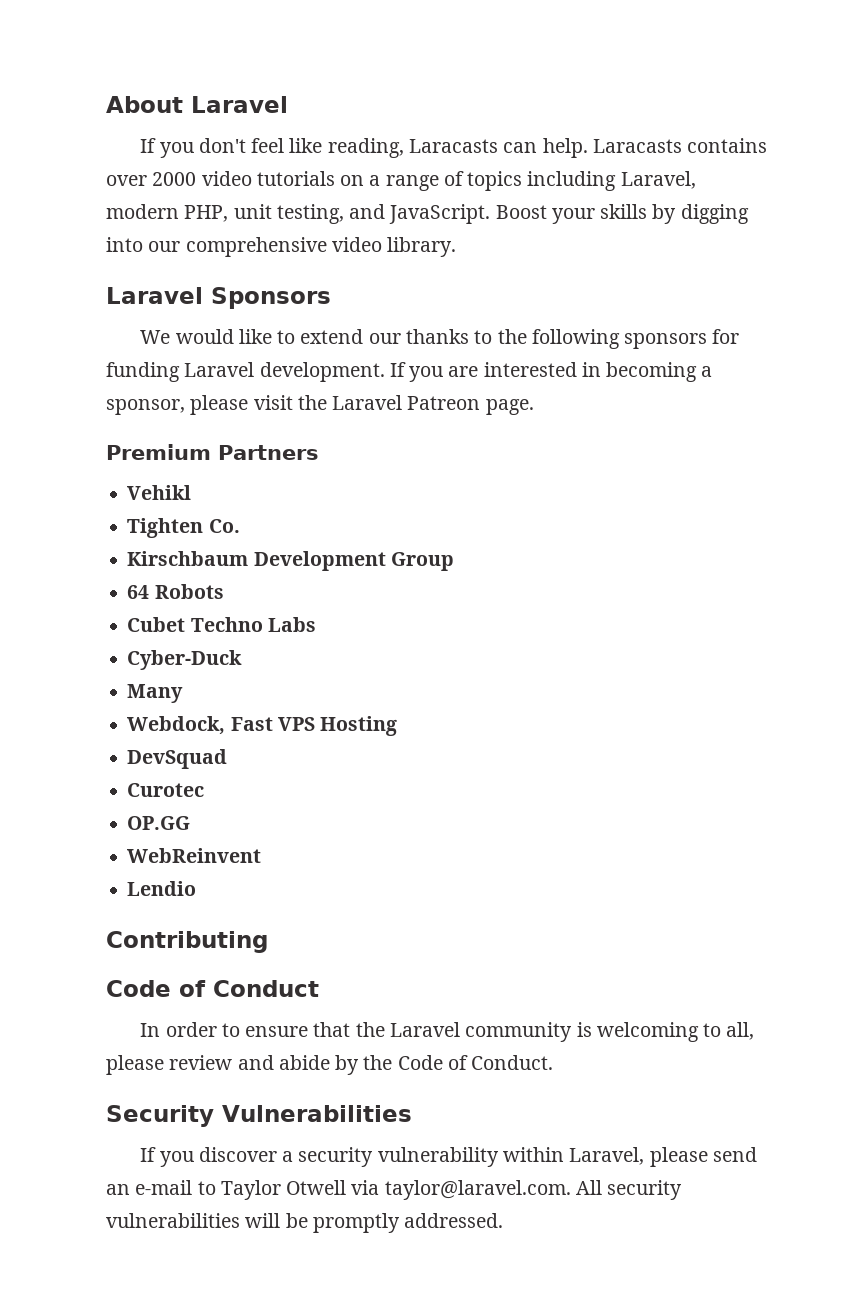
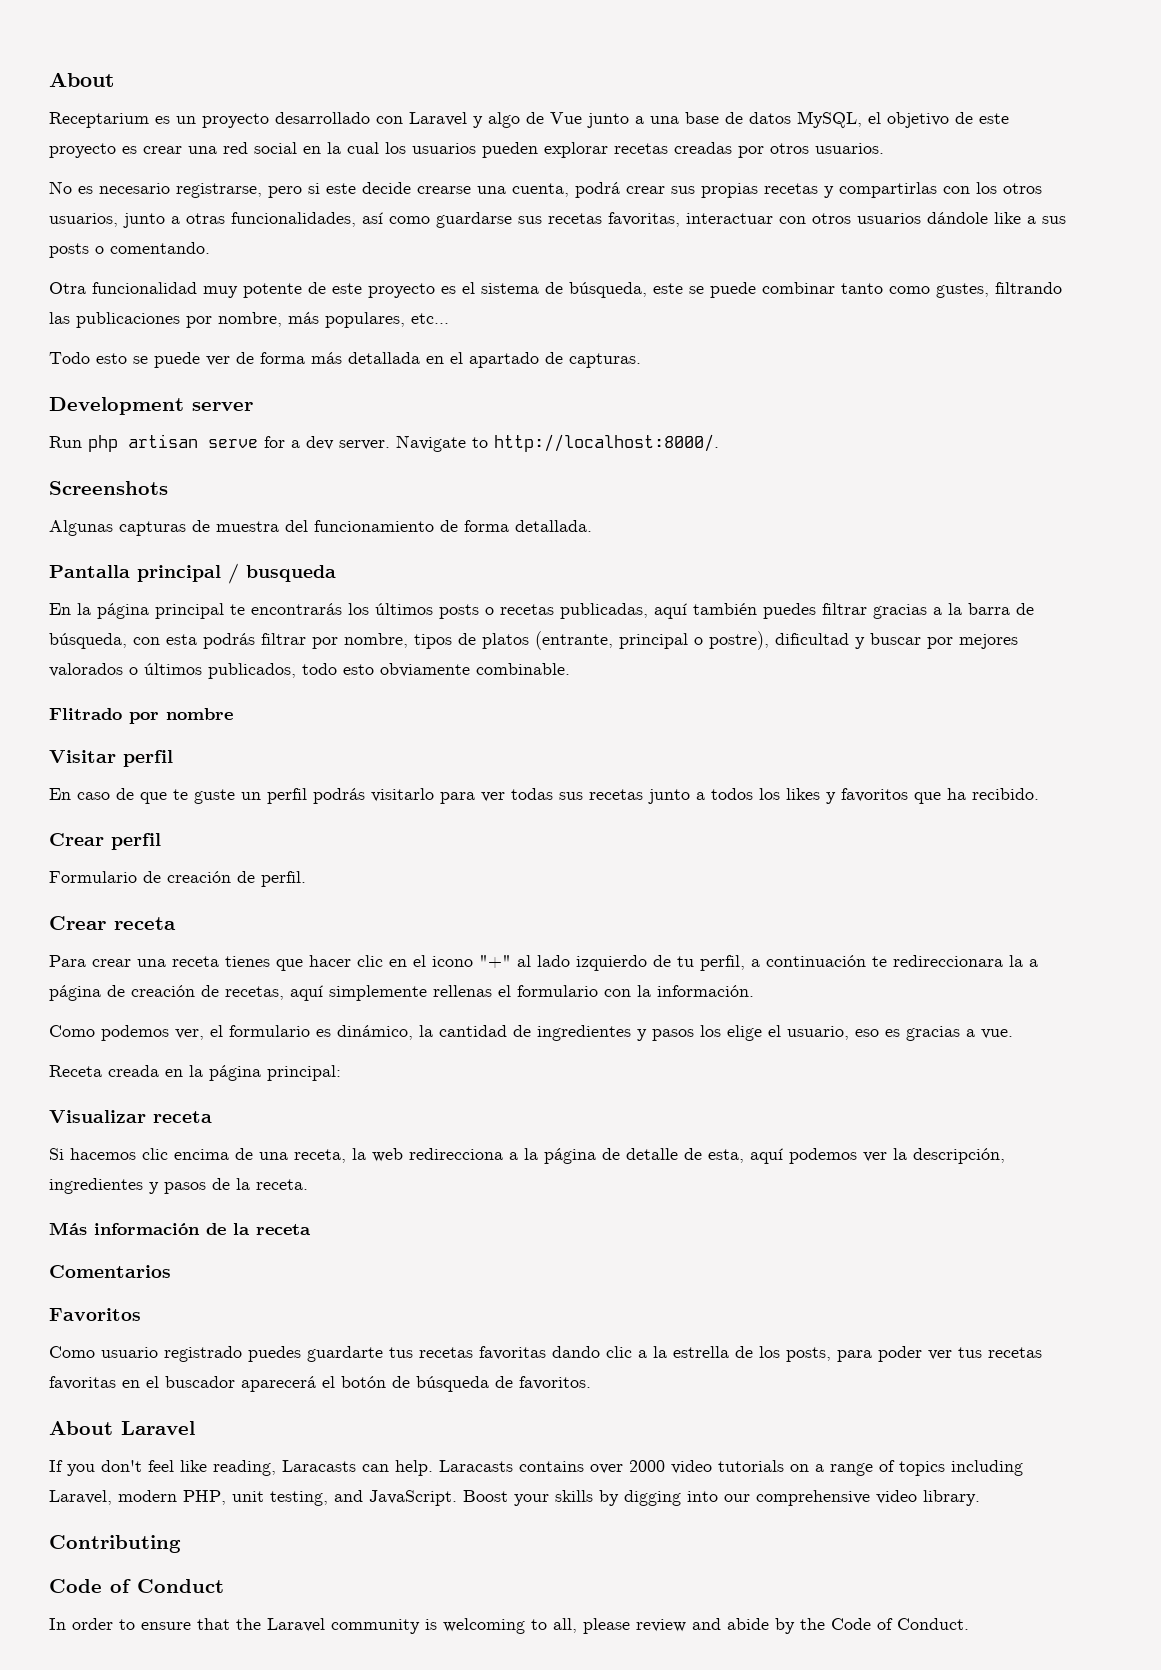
[106,96,183,113] About -> [49,72,114,87] [49,111,1009,128] [49,142,884,158] [49,181,1042,198] [49,212,1066,228] [49,242,210,258] [49,282,1062,298] [49,312,449,328] [49,352,641,368] [49,397,253,415] [49,434,719,452] [49,481,168,495] [49,520,592,536] [49,563,336,584] [49,603,1034,619] [49,631,1018,650] [49,663,570,679] [49,708,233,724] [49,750,173,767] [49,788,1039,804] [49,833,161,850] [49,871,306,887] [49,916,176,930] [49,955,1038,971] [49,985,754,1001] [49,1025,1013,1041] [49,1065,341,1081] [49,1110,212,1123] [49,1148,1005,1164] [49,1178,308,1194] [49,1222,311,1235] [49,1265,171,1278] [49,1308,141,1321] [49,1346,1042,1362] [49,1376,591,1392] [49,1421,113,1435] About // Receptarium es un proyecto desarrollado con Laravel y algo de Vue junto a una base de datos MySQL, el objetivo de este proyecto es crear una red social en la cual los usuarios pueden explorar recetas creadas por otros usuarios. // No es necesario registrarse, pero si este decide crearse una cuenta, podrá crear sus propias recetas y compartirlas con los otros usuarios, junto a otras funcionalidades, así como guardarse sus recetas favoritas, interactuar con otros usuarios dándole like a sus posts o comentando. // Otra funcionalidad muy potente de este proyecto es el sistema de búsqueda, este se puede combinar tanto como gustes, filtrando las publicaciones por nombre, más populares, etc... // Todo esto se puede ver de forma más detallada en el apartado de capturas. // Development server // Run php artisan serve for a dev server. Navigate to http://localhost:8000/. // Screenshots // Algunas capturas de muestra del funcionamiento de forma detallada. // Pantalla principal / busqueda // En la página principal te encontrarás los últimos posts o recetas publicadas, aquí también puedes filtrar gracias a la barra de búsqueda, con esta podrás filtrar por nombre, tipos de platos (entrante, principal o postre), dificultad y buscar por mejores valorados o últimos publicados, todo esto obviamente combinable. // Flitrado por nombre // Visitar perfil // En caso de que te guste un perfil podrás visitarlo para ver todas sus recetas junto a todos los likes y favoritos que ha recibido. // Crear perfil // Formulario de creación de perfil. // Crear receta // Para crear una receta tienes que hacer clic en el icono "+" al lado izquierdo de tu perfil, a continuación te redireccionara la a página de creación de recetas, aquí simplemente rellenas el formulario con la información. // Como podemos ver, el formulario es dinámico, la cantidad de ingredientes y pasos los elige el usuario, eso es gracias a vue. // Receta creada en la página principal: // Visualizar receta // Si hacemos clic encima de una receta, la web redirecciona a la página de detalle de esta, aquí podemos ver la descripción, ingredientes y pasos de la receta. // Más información de la receta // Comentarios // Favoritos // Como usuario registrado puedes guardarte tus recetas favoritas dando clic a la estrella de los posts, para poder ver tus recetas favoritas en el buscador aparecerá el botón de búsqueda de favoritos. // About
[106,287,331,309] [140,329,740,349] [106,362,713,382] [106,395,534,415] [106,444,319,460] [127,485,192,500] [127,518,240,538] [127,551,454,571] [127,584,224,599] [127,617,316,632] [127,650,243,670] [127,684,184,703] [127,716,398,736] [127,749,228,769] [127,783,205,797] [127,816,191,830] [127,848,262,863] [127,881,197,896] // Laravel Sponsors // We would like to extend our thanks to the following sponsors for funding Laravel development. If you are interested in becoming a sponsor, please visit the Laravel Patreon page. // Premium Partners // Vehikl // Tighten Co. // Kirschbaum Development Group // 64 Robots // Cubet Techno Labs // Cyber-Duck // Many // Webdock, Fast VPS Hosting // DevSquad // Curotec // OP.GG // WebReinvent // Lendio -> (980, 1498) none
[106,1105,412,1127] [140,1147,757,1167] [106,1180,683,1200] [106,1213,504,1233] // Security Vulnerabilities // If you discover a security vulnerability within Laravel, please send an e-mail to Taylor Otwell via taylor@laravel.com. All security vulnerabilities will be promptly addressed. -> (969, 1624) none

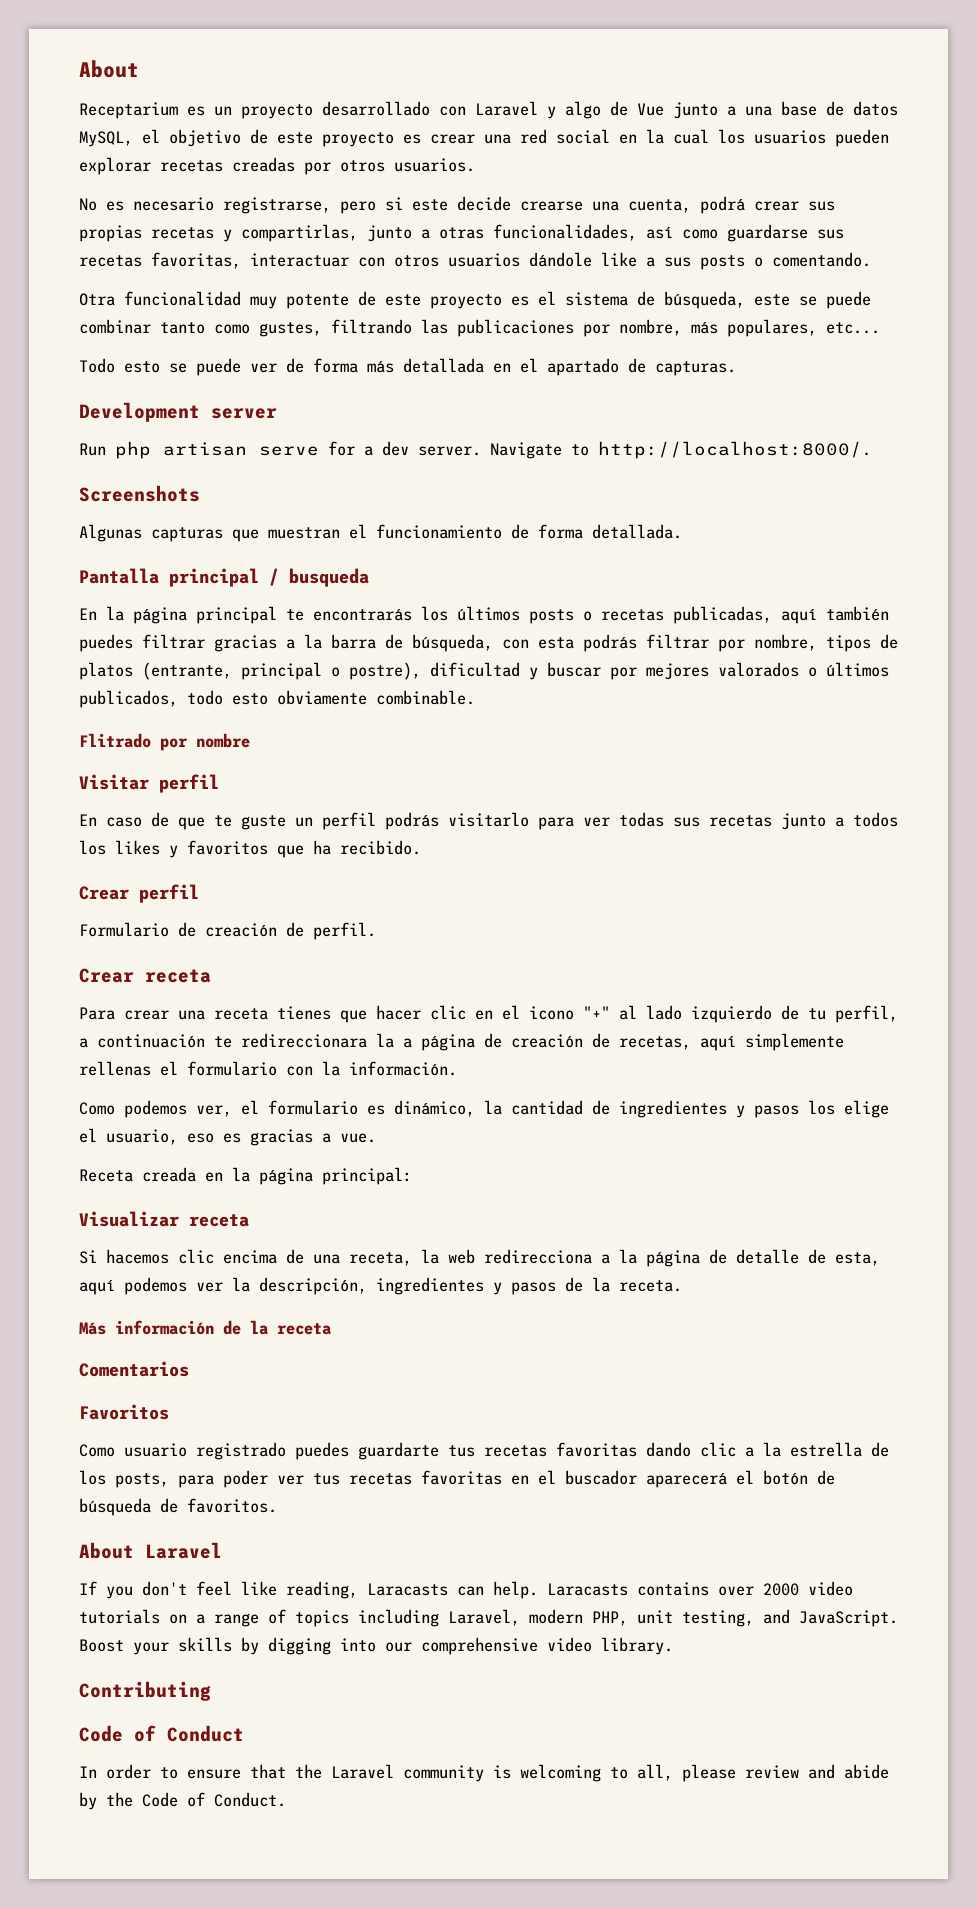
[839,182,1042,198] [49,213,118,227] compartirlas con los otros usuarios, -> [241,224,358,242] compartirlas,
[192,520,308,532] de muestra del -> [232,524,367,542] que muestran el

